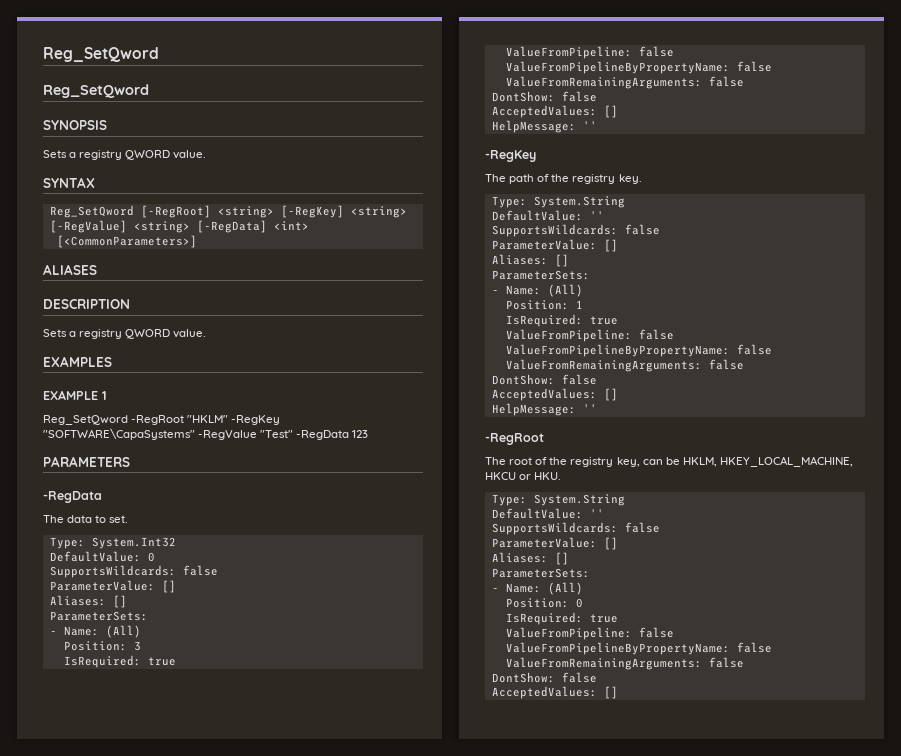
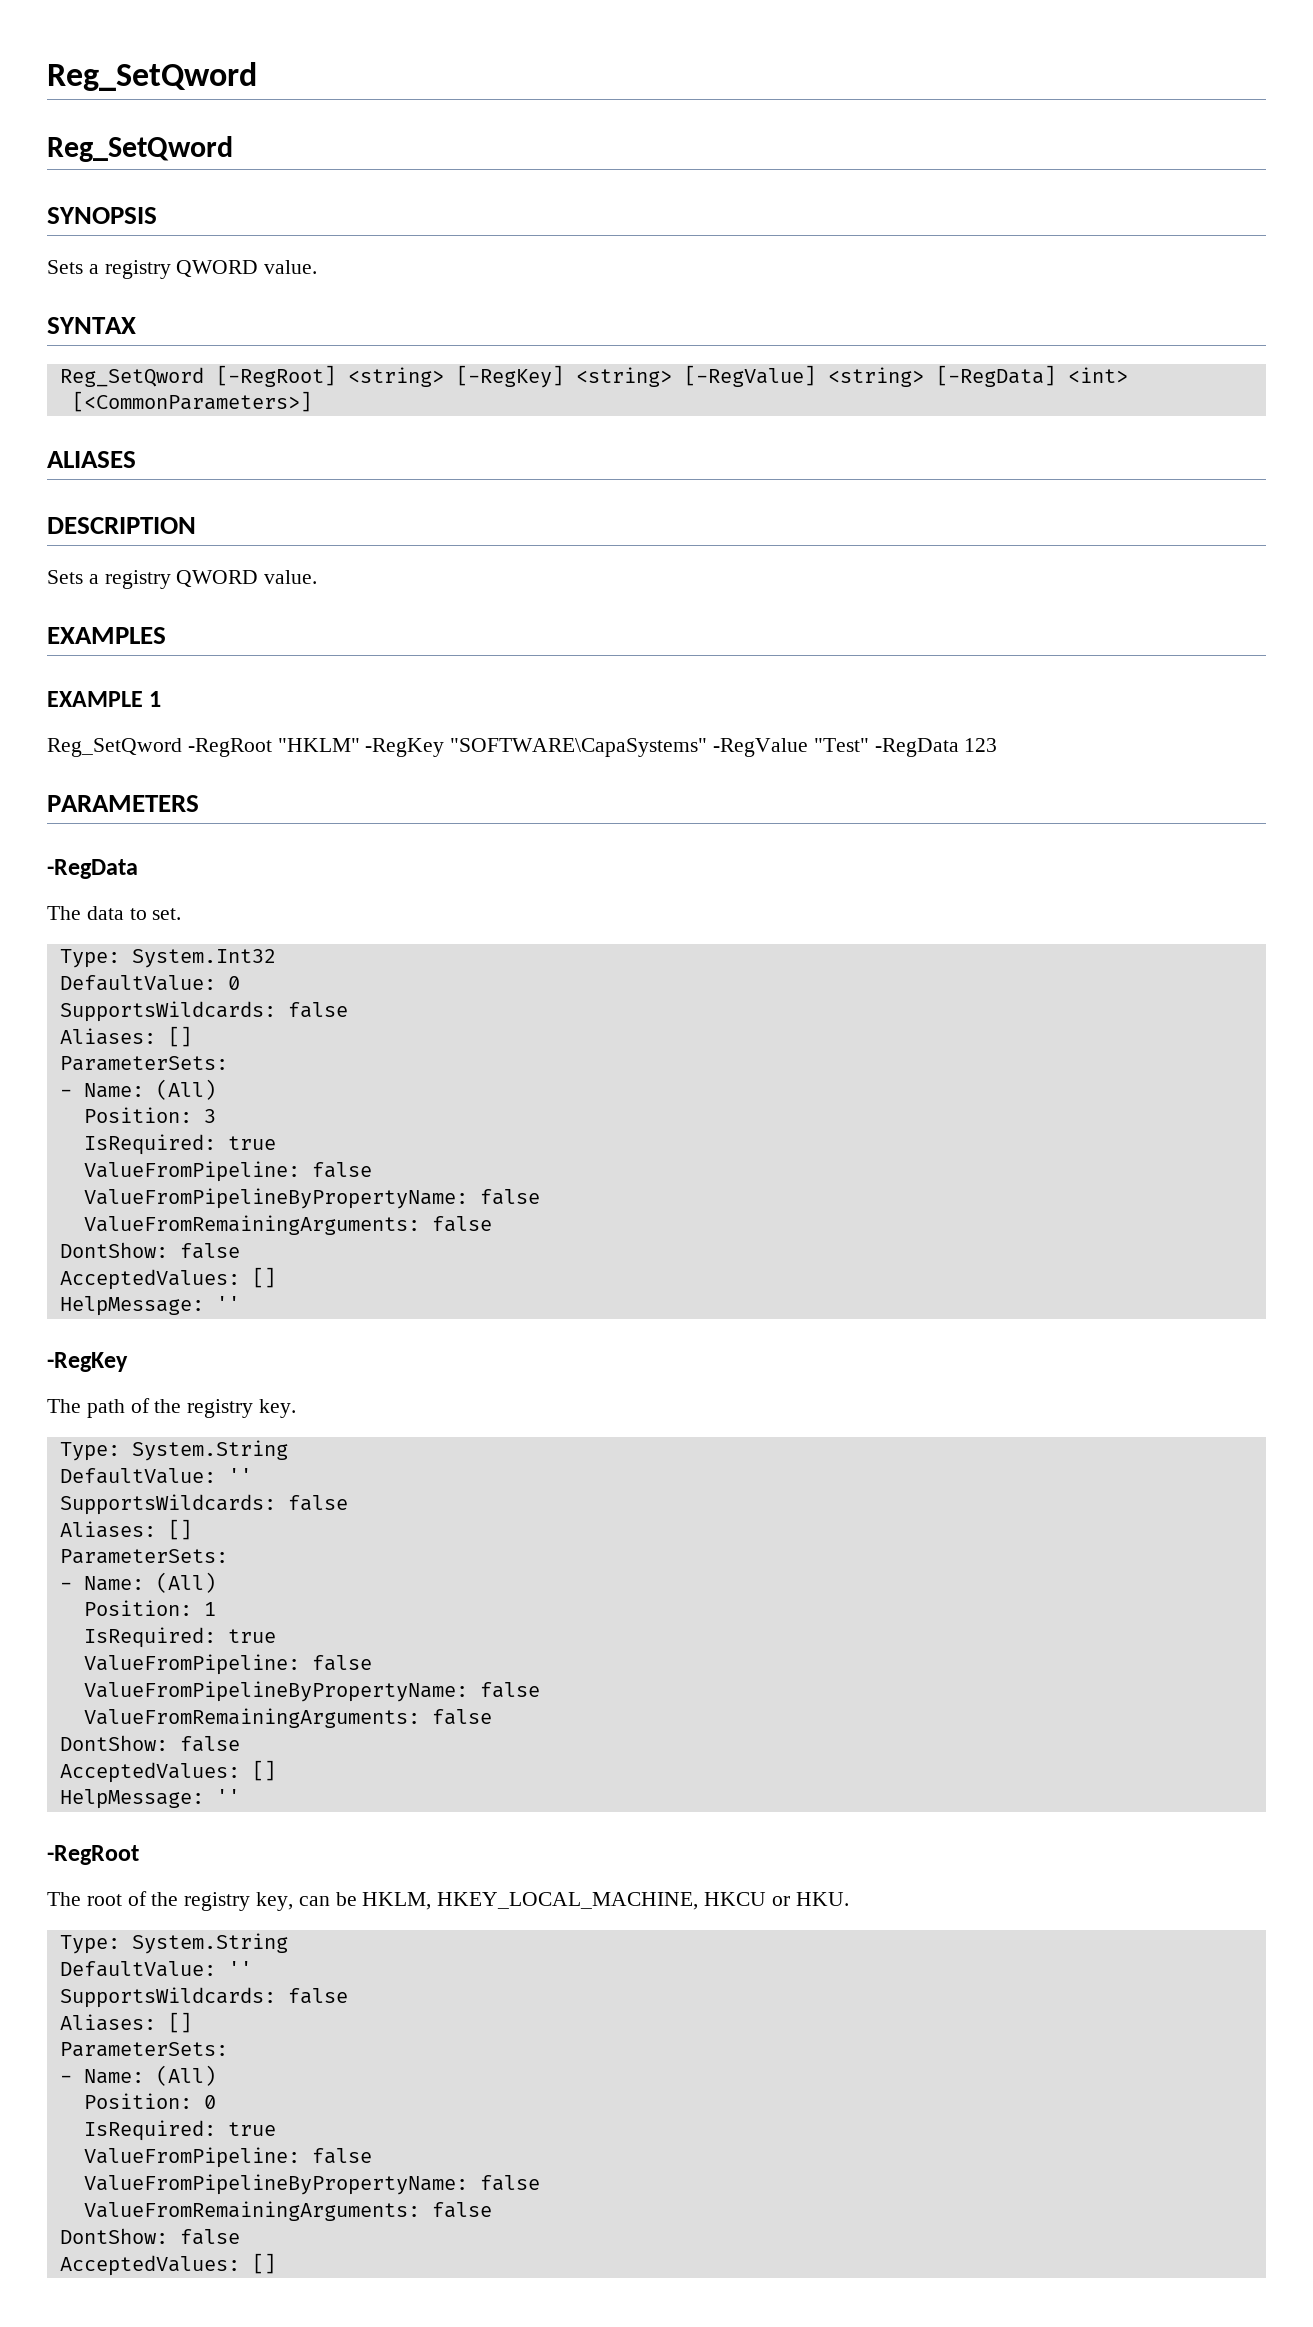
[49,580,176,593] // ParameterValue: [] -> (348, 1010) none
[491,239,618,252] // ParameterValue: [] -> (348, 1503) none
[491,537,618,550] // ParameterValue: [] -> (348, 1996) none

